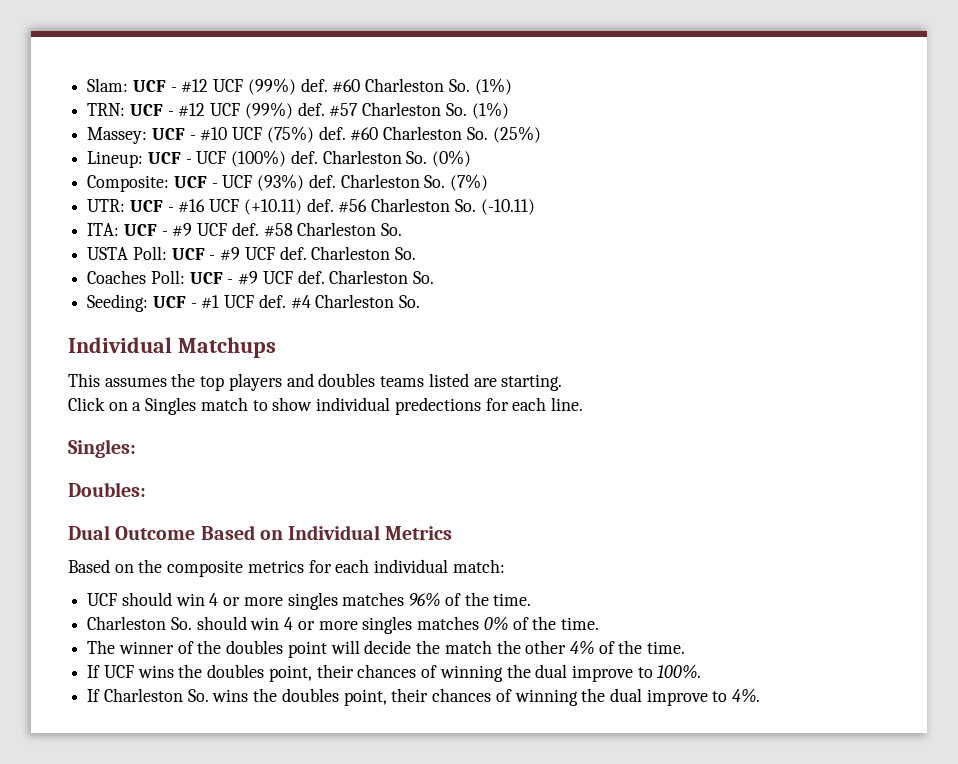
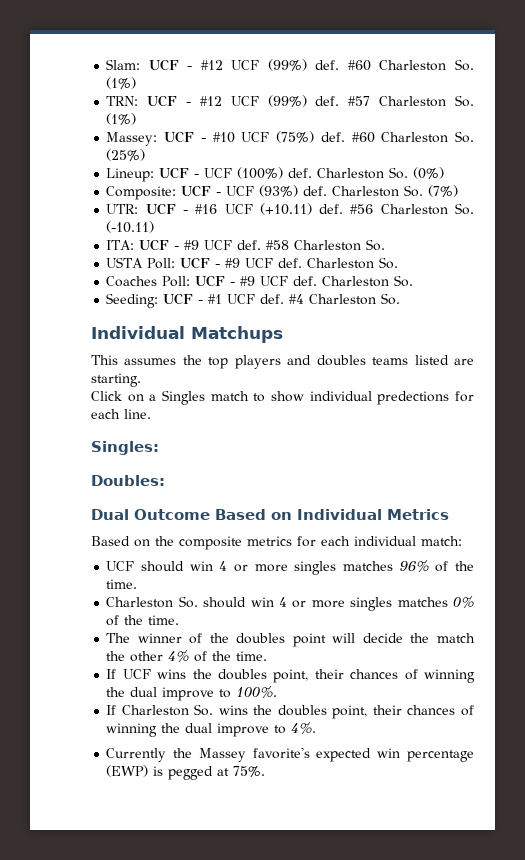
(761, 695) none -> [106,747,474,762] [106,765,266,780] // Currently the Massey favorite's expected win percentage (EWP) is pegged at 75%.

